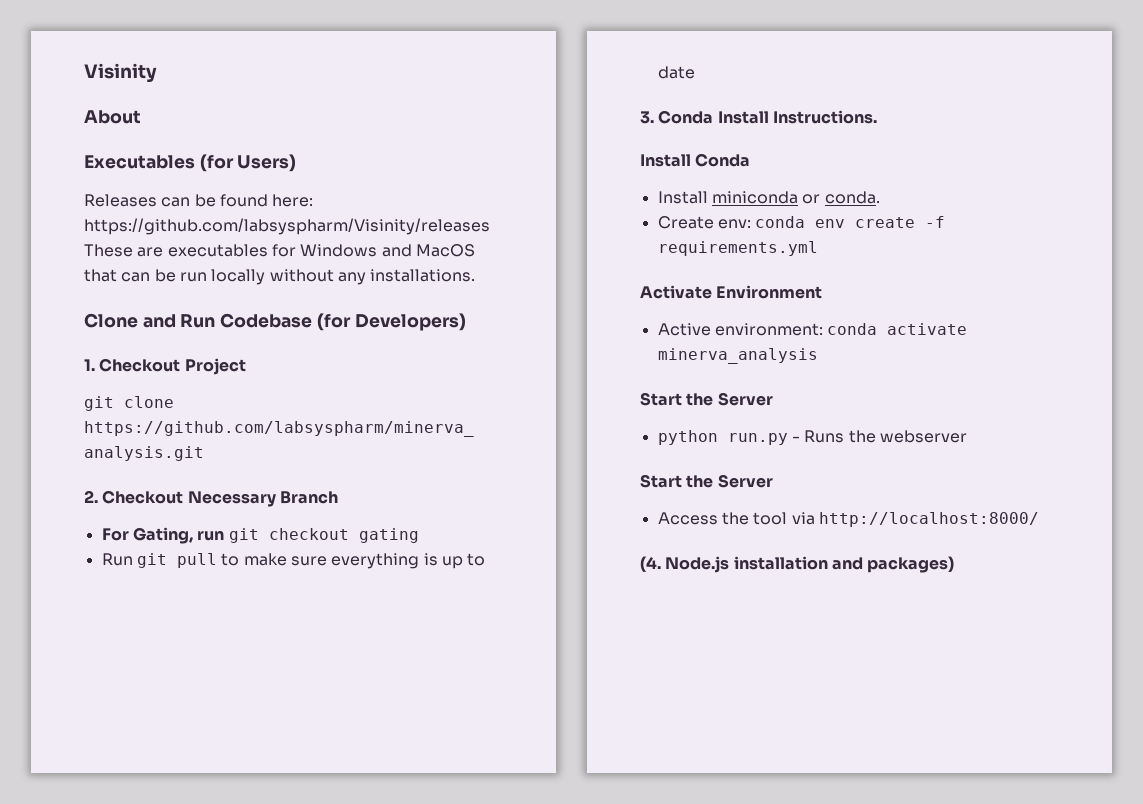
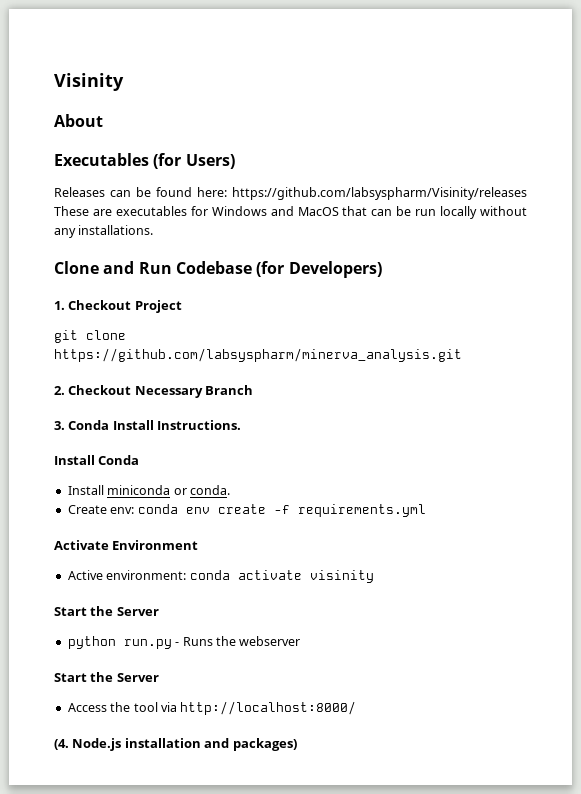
[101,527,419,544] [101,553,486,569] [657,66,695,79] // For Gating, run git checkout gating // Run git pull to make sure everything is up to date -> (254, 390) none
[657,348,818,364] minerva_analysis -> [309,570,374,583] visinity

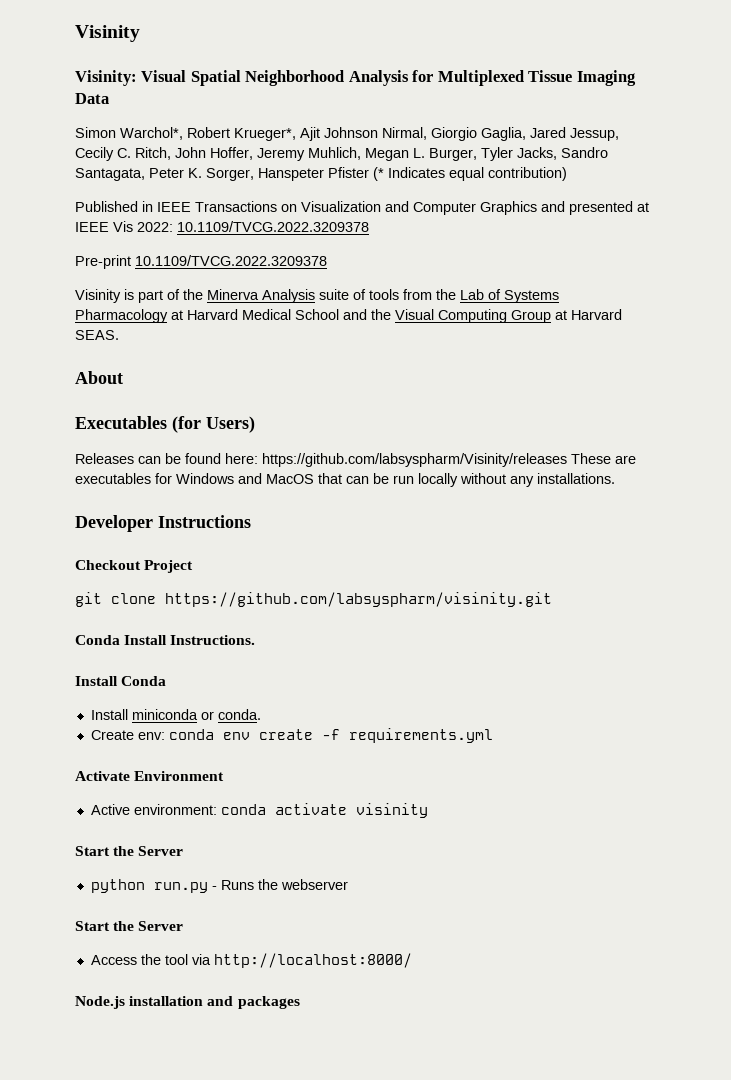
[54,73,124,91] Visinity -> [75,25,140,42] [75,70,636,86] [75,93,109,104] [75,127,619,141] [75,147,608,161] [75,167,567,181] [75,201,649,215] [75,221,369,232] [75,255,327,269] [75,289,559,303] [75,309,622,323] [75,330,119,340] Visinity // Visinity: Visual Spatial Neighborhood Analysis for Multiplexed Tissue Imaging Data // Simon Warchol*, Robert Krueger*, Ajit Johnson Nirmal, Giorgio Gaglia, Jared Jessup, Cecily C. Ritch, John Hoffer, Jeremy Muhlich, Megan L. Burger, Tyler Jacks, Sandro Santagata, Peter K. Sorger, Hanspeter Pfister (* Indicates equal contribution) // Published in IEEE Transactions on Visualization and Computer Graphics and presented at IEEE Vis 2022: 10.1109/TVCG.2022.3209378 // Pre-print 10.1109/TVCG.2022.3209378 // Visinity is part of the Minerva Analysis suite of tools from the Lab of Systems Pharmacology at Harvard Medical School and the Visual Computing Group at Harvard SEAS.
[54,261,382,278] [54,300,182,313] [54,330,126,343] [54,348,462,362] [54,385,254,398] [54,421,65,430] Clone and Run Codebase (for Developers) // 1. Checkout Project // git clone https://github.com/labsyspharm/minerva_analysis.git // 2. Checkout Necessary Branch // 3. -> [75,515,251,532] [75,560,194,573] [75,592,552,607] Developer Instructions // Checkout Project // git clone https://github.com/labsyspharm/visinity.git //
[54,739,69,750] (4. -> (412, 960) none
[232,738,297,751] packages) -> [237,996,300,1009] packages

